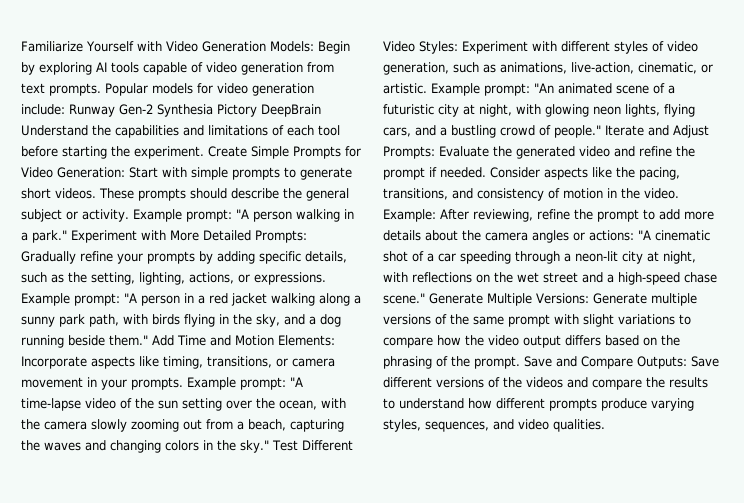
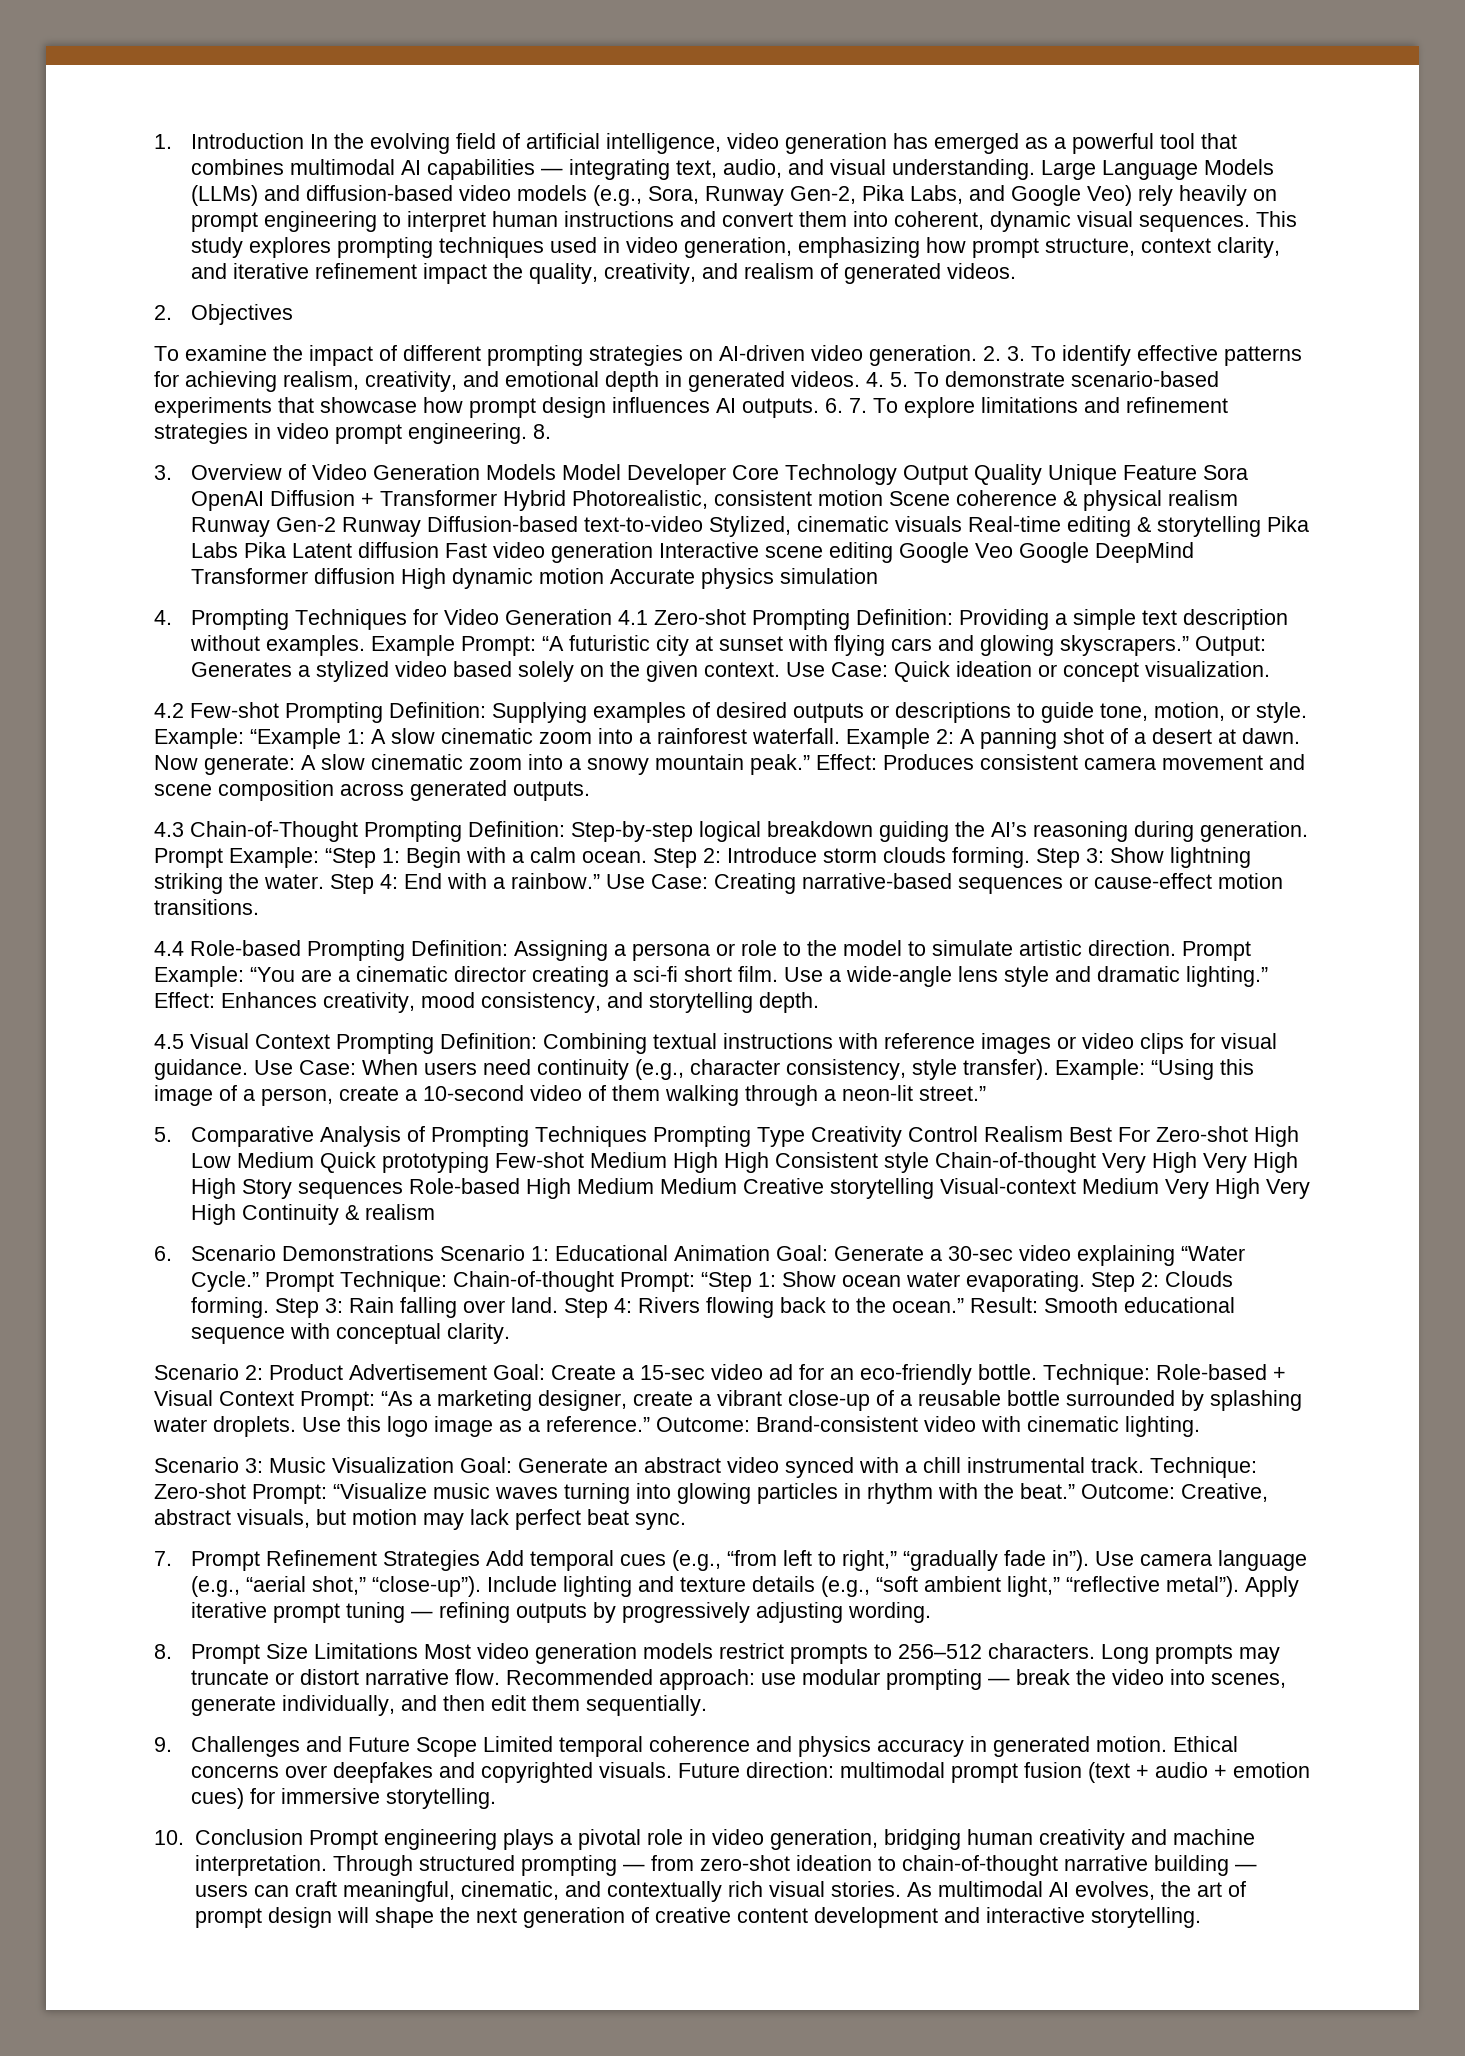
[21,41,350,54] [21,62,334,75] [21,83,314,96] [21,104,321,117] [21,125,340,138] [21,146,361,159] [21,167,352,180] [21,188,349,201] [21,209,354,222] [21,230,307,243] [21,251,347,264] [21,272,326,285] [21,293,361,306] [21,314,341,327] [21,335,335,348] [21,356,335,369] [21,377,303,390] [21,398,346,411] [21,419,344,432] [21,440,353,453] [383,41,698,54] [383,62,713,75] [383,83,675,96] [383,104,695,117] [383,125,709,138] [383,146,695,159] [383,167,680,180] [383,188,679,201] [383,209,714,222] [383,230,710,243] [383,251,696,264] [383,272,717,285] [383,293,697,306] [383,314,691,327] [383,335,680,348] [383,356,719,369] [383,377,708,390] [383,398,694,411] [383,419,605,432] Familiarize Yourself with Video Generation Models: Begin by exploring AI tools capable of video generation from text prompts. Popular models for video generation include: Runway Gen-2 Synthesia Pictory DeepBrain Understand the capabilities and limitations of each tool before starting the experiment. Create Simple Prompts for Video Generation: Start with simple prompts to generate short videos. These prompts should describe the general subject or activity. Example prompt: "A person walking in a park." Experiment with More Detailed Prompts: Gradually refine your prompts by adding specific details, such as the setting, lighting, actions, or expressions. Example prompt: "A person in a red jacket walking along a sunny park path, with birds flying in the sky, and a dog running beside them." Add Time and Motion Elements: Incorporate aspects like timing, transitions, or camera movement in your prompts. Example prompt: "A time-lapse video of the sun setting over the ocean, with the camera slowly zooming out from a beach, capturing the waves and changing colors in the sky." Test Different Video Styles: Experiment with different styles of video generation, such as animations, live-action, cinematic, or artistic. Example prompt: "An animated scene of a futuristic city at night, with glowing neon lights, flying cars, and a bustling crowd of people." Iterate and Adjust Prompts: Evaluate the generated video and refine the prompt if needed. Consider aspects like the pacing, transitions, and consistency of motion in the video. Example: After reviewing, refine the prompt to add more details about the camera angles or actions: "A cinematic shot of a car speeding through a neon-lit city at night, with reflections on the wet street and a high-speed chase scene." Generate Multiple Versions: Generate multiple versions of the same prompt with slight variations to compare how the video output differs based on the phrasing of the prompt. Save and Compare Outputs: Save different versions of the videos and compare the results to understand how different prompts produce varying styles, sequences, and video qualities. -> [154,133,1238,154] [191,159,1275,180] [191,185,1278,206] [191,211,1298,232] [191,237,1281,258] [191,263,1017,284] [154,304,294,325] [154,345,1302,366] [154,371,1219,392] [154,397,1228,418] [154,423,551,444] [154,464,1249,485] [191,490,1239,511] [191,516,1310,537] [191,542,1195,563] [191,568,879,589] [154,609,1289,630] [190,635,1267,656] [191,661,1271,682] [154,702,1307,723] [154,728,1300,749] [154,754,1305,775] [154,780,590,801] [154,821,1308,842] [154,847,1251,868] [154,873,1283,894] [154,899,259,915] [154,940,1251,961] [154,966,1268,987] [154,992,819,1013] [154,1033,1277,1054] [154,1059,1254,1080] [154,1085,986,1106] [154,1126,1300,1147] [191,1152,1299,1173] [191,1178,1311,1199] [191,1204,436,1225] [154,1245,1246,1266] [191,1271,1234,1292] [191,1297,1236,1318] [191,1323,511,1344] [154,1364,1286,1385] [154,1390,1302,1411] [153,1416,1200,1437] [154,1457,1257,1478] [154,1483,1268,1504] [154,1509,686,1530] [154,1550,1308,1571] [191,1576,1300,1597] [191,1602,932,1623] [154,1643,1281,1664] [191,1669,1287,1690] [191,1695,708,1716] [154,1736,1239,1757] [191,1762,1311,1783] [191,1788,497,1809] [154,1829,1255,1850] [194,1855,1257,1876] [194,1881,1246,1902] [194,1907,1201,1928] 1. Introduction In the evolving field of artificial intelligence, video generation has emerged as a powerful tool that combines multimodal AI capabilities — integrating text, audio, and visual understanding. Large Language Models (LLMs) and diffusion-based video models (e.g., Sora, Runway Gen-2, Pika Labs, and Google Veo) rely heavily on prompt engineering to interpret human instructions and convert them into coherent, dynamic visual sequences. This study explores prompting techniques used in video generation, emphasizing how prompt structure, context clarity, and iterative refinement impact the quality, creativity, and realism of generated videos. // 2. Objectives // To examine the impact of different prompting strategies on AI-driven video generation. 2. 3. To identify effective patterns for achieving realism, creativity, and emotional depth in generated videos. 4. 5. To demonstrate scenario-based experiments that showcase how prompt design influences AI outputs. 6. 7. To explore limitations and refinement strategies in video prompt engineering. 8. // 3. Overview of Video Generation Models Model Developer Core Technology Output Quality Unique Feature Sora OpenAI Diffusion + Transformer Hybrid Photorealistic, consistent motion Scene coherence & physical realism Runway Gen-2 Runway Diffusion-based text-to-video Stylized, cinematic visuals Real-time editing & storytelling Pika Labs Pika Latent diffusion Fast video generation Interactive scene editing Google Veo Google DeepMind Transformer diffusion High dynamic motion Accurate physics simulation // 4. Prompting Techniques for Video Generation 4.1 Zero-shot Prompting Definition: Providing a simple text description without examples. Example Prompt: “A futuristic city at sunset with flying cars and glowing skyscrapers.” Output: Generates a stylized video based solely on the given context. Use Case: Quick ideation or concept visualization. // 4.2 Few-shot Prompting Definition: Supplying examples of desired outputs or descriptions to guide tone, motion, or style. Example: “Example 1: A slow cinematic zoom into a rainforest waterfall. Example 2: A panning shot of a desert at dawn. Now generate: A slow cinematic zoom into a snowy mountain peak.” Effect: Produces consistent camera movement and scene composition across generated outputs. // 4.3 Chain-of-Thought Prompting Definition: Step-by-step logical breakdown guiding the AI’s reasoning during generation. Prompt Example: “Step 1: Begin with a calm ocean. Step 2: Introduce storm clouds forming. Step 3: Show lightning striking the water. Step 4: End with a rainbow.” Use Case: Creating narrative-based sequences or cause-effect motion transitions. // 4.4 Role-based Prompting Definition: Assigning a persona or role to the model to simulate artistic direction. Prompt Example: “You are a cinematic director creating a sci-fi short film. Use a wide-angle lens style and dramatic lighting.” Effect: Enhances creativity, mood consistency, and storytelling depth. // 4.5 Visual Context Prompting Definition: Combining textual instructions with reference images or video clips for visual guidance. Use Case: When users need continuity (e.g., character consistency, style transfer). Example: “Using this image of a person, create a 10-second video of them walking through a neon-lit street.” // 5. Comparative Analysis of Prompting Techniques Prompting Type Creativity Control Realism Best For Zero-shot High Low Medium Quick prototyping Few-shot Medium High High Consistent style Chain-of-thought Very High Very High High Story sequences Role-based High Medium Medium Creative storytelling Visual-context Medium Very High Very High Continuity & realism // 6. Scenario Demonstrations Scenario 1: Educational Animation Goal: Generate a 30-sec video explaining “Water Cycle.” Prompt Technique: Chain-of-thought Prompt: “Step 1: Show ocean water evaporating. Step 2: Clouds forming. Step 3: Rain falling over land. Step 4: Rivers flowing back to the ocean.” Result: Smooth educational sequence with conceptual clarity. // Scenario 2: Product Advertisement Goal: Create a 15-sec video ad for an eco-friendly bottle. Technique: Role-based + Visual Context Prompt: “As a marketing designer, create a vibrant close-up of a reusable bottle surrounded by splashing water droplets. Use this logo image as a reference.” Outcome: Brand-consistent video with cinematic lighting. // Scenario 3: Music Visualization Goal: Generate an abstract video synced with a chill instrumental track. Technique: Zero-shot Prompt: “Visualize music waves turning into glowing particles in rhythm with the beat.” Outcome: Creative, abstract visuals, but motion may lack perfect beat sync. // 7. Prompt Refinement Strategies Add temporal cues (e.g., “from left to right,” “gradually fade in”). Use camera language (e.g., “aerial shot,” “close-up”). Include lighting and texture details (e.g., “soft ambient light,” “reflective metal”). Apply iterative prompt tuning — refining outputs by progressively adjusting wording. // 8. Prompt Size Limitations Most video generation models restrict prompts to 256–512 characters. Long prompts may truncate or distort narrative flow. Recommended approach: use modular prompting — break the video into scenes, generate individually, and then edit them sequentially. // 9. Challenges and Future Scope Limited temporal coherence and physics accuracy in generated motion. Ethical concerns over deepfakes and copyrighted visuals. Future direction: multimodal prompt fusion (text + audio + emotion cues) for immersive storytelling. // 10. Conclusion Prompt engineering plays a pivotal role in video generation, bridging human creativity and machine interpretation. Through structured prompting — from zero-shot ideation to chain-of-thought narrative building — users can craft meaningful, cinematic, and contextually rich visual stories. As multimodal AI evolves, the art of prompt design will shape the next generation of creative content development and interactive storytelling.

